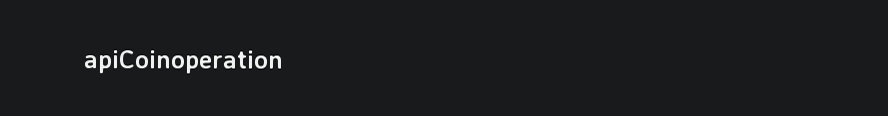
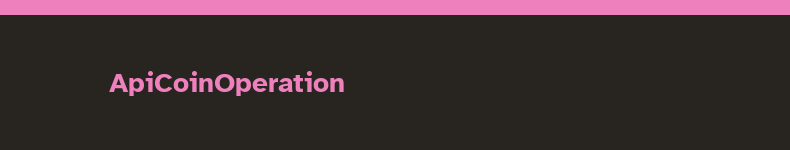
[83,50,284,74] apiCoinoperation -> [109,71,345,96] ApiCoinOperation

